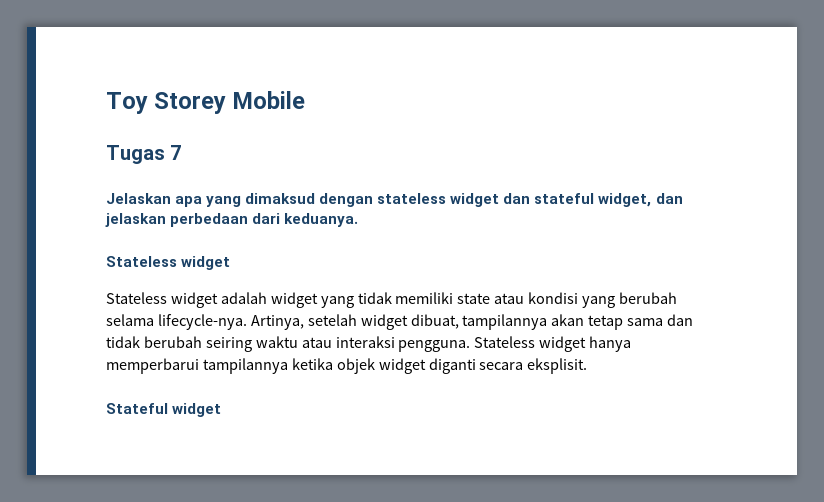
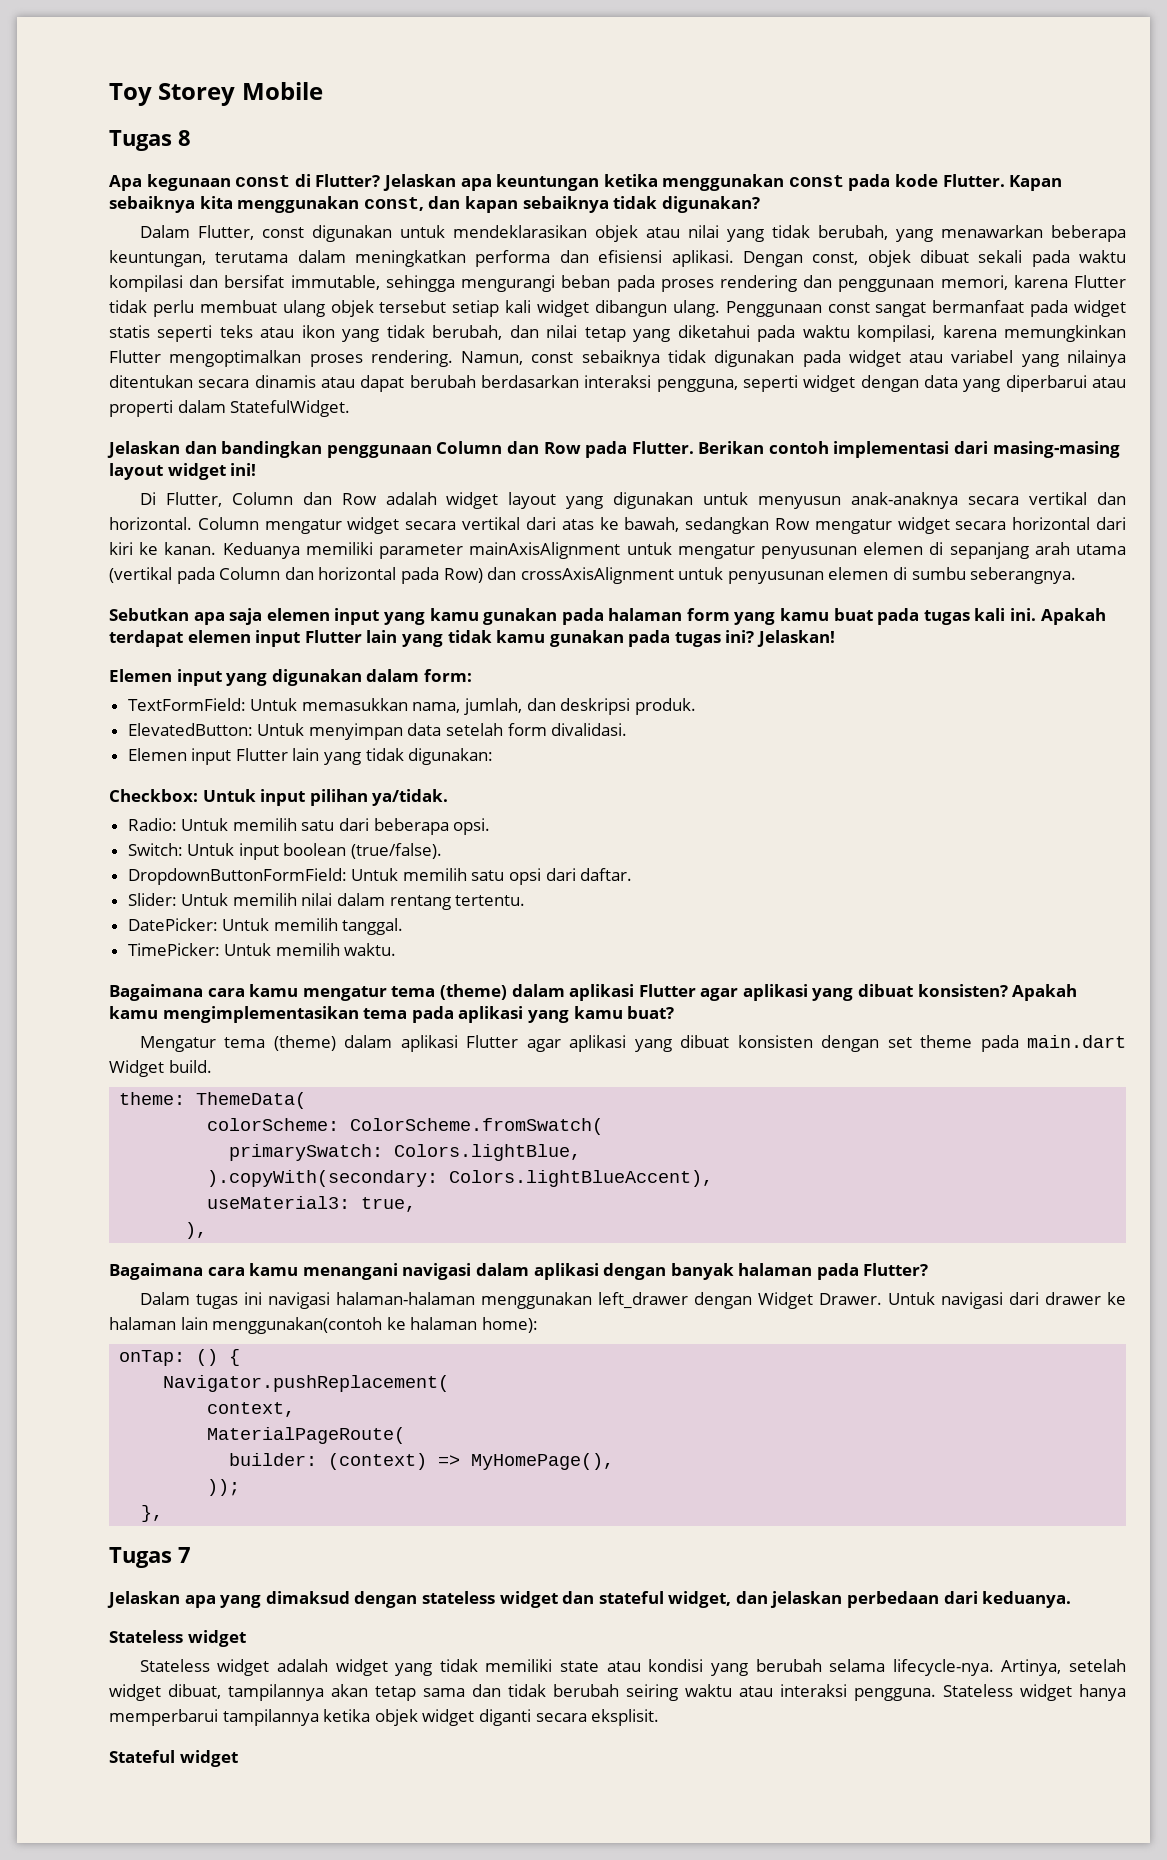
(305, 100) none -> [109,130,191,151] [109,174,1063,191] [109,196,760,213] [139,225,1127,242] [109,250,1127,267] [109,275,1126,292] [109,300,1126,317] [109,325,1126,342] [109,350,1127,367] [109,375,1127,392] [109,400,351,417] [107,441,1120,458] [109,463,257,480] [139,492,1126,509] [109,517,1126,534] [109,542,1126,559] [109,567,1077,584] [109,608,1106,625] [109,630,836,647] [109,669,472,686] [127,698,696,715] [127,723,628,740] [127,748,494,765] [109,789,449,806] [127,818,491,835] [127,843,443,860] [127,868,633,885] [127,893,526,910] [127,918,404,935] [127,943,397,956] [109,984,1078,1001] [109,1006,675,1023] [139,1035,1126,1052] [109,1060,212,1077] [119,1092,307,1109] [207,1118,604,1135] [229,1144,582,1161] [207,1170,714,1187] [207,1196,417,1212] [185,1222,208,1239] [109,1263,929,1280] [139,1292,1127,1309] [109,1317,538,1334] [119,1349,241,1366] [163,1375,450,1392] [207,1402,296,1417] [207,1427,406,1444] [229,1453,615,1470] [207,1479,241,1496] [141,1505,164,1522] // Tugas 8 // Apa kegunaan const di Flutter? Jelaskan apa keuntungan ketika menggunakan const pada kode Flutter. Kapan sebaiknya kita menggunakan const, dan kapan sebaiknya tidak digunakan? // Dalam Flutter, const digunakan untuk mendeklarasikan objek atau nilai yang tidak berubah, yang menawarkan beberapa keuntungan, terutama dalam meningkatkan performa dan efisiensi aplikasi. Dengan const, objek dibuat sekali pada waktu kompilasi dan bersifat immutable, sehingga mengurangi beban pada proses rendering dan penggunaan memori, karena Flutter tidak perlu membuat ulang objek tersebut setiap kali widget dibangun ulang. Penggunaan const sangat bermanfaat pada widget statis seperti teks atau ikon yang tidak berubah, dan nilai tetap yang diketahui pada waktu kompilasi, karena memungkinkan Flutter mengoptimalkan proses rendering. Namun, const sebaiknya tidak digunakan pada widget atau variabel yang nilainya ditentukan secara dinamis atau dapat berubah berdasarkan interaksi pengguna, seperti widget dengan data yang diperbarui atau properti dalam StatefulWidget. // Jelaskan dan bandingkan penggunaan Column dan Row pada Flutter. Berikan contoh implementasi dari masing-masing layout widget ini! // Di Flutter, Column dan Row adalah widget layout yang digunakan untuk menyusun anak-anaknya secara vertikal dan horizontal. Column mengatur widget secara vertikal dari atas ke bawah, sedangkan Row mengatur widget secara horizontal dari kiri ke kanan. Keduanya memiliki parameter mainAxisAlignment untuk mengatur penyusunan elemen di sepanjang arah utama (vertikal pada Column dan horizontal pada Row) dan crossAxisAlignment untuk penyusunan elemen di sumbu seberangnya. // Sebutkan apa saja elemen input yang kamu gunakan pada halaman form yang kamu buat pada tugas kali ini. Apakah terdapat elemen input Flutter lain yang tidak kamu gunakan pada tugas ini? Jelaskan! // Elemen input yang digunakan dalam form: // TextFormField: Untuk memasukkan nama, jumlah, dan deskripsi produk. // ElevatedButton: Untuk menyimpan data setelah form divalidasi. // Elemen input Flutter lain yang tidak digunakan: // Checkbox: Untuk input pilihan ya/tidak. // Radio: Untuk memilih satu dari beberapa opsi. // Switch: Untuk input boolean (true/false). // DropdownButtonFormField: Untuk memilih satu opsi dari daftar. // Slider: Untuk memilih nilai dalam rentang tertentu. // DatePicker: Untuk memilih tanggal. // TimePicker: Untuk memilih waktu. // Bagaimana cara kamu mengatur tema (theme) dalam aplikasi Flutter agar aplikasi yang dibuat konsisten? Apakah kamu mengimplementasikan tema pada aplikasi yang kamu buat? // Mengatur tema (theme) dalam aplikasi Flutter agar aplikasi yang dibuat konsisten dengan set theme pada main.dart Widget build. // theme: ThemeData( // colorScheme: ColorScheme.fromSwatch( // primarySwatch: Colors.lightBlue, // ).copyWith(secondary: Colors.lightBlueAccent), // useMaterial3: true, // ), // Bagaimana cara kamu menangani navigasi dalam aplikasi dengan banyak halaman pada Flutter? // Dalam tugas ini navigasi halaman-halaman menggunakan left_drawer dengan Widget Drawer. Untuk navigasi dari drawer ke halaman lain menggunakan(contoh ke halaman home): // onTap: () { // Navigator.pushReplacement( // context, // MaterialPageRoute( // builder: (context) => MyHomePage(), // )); // },

